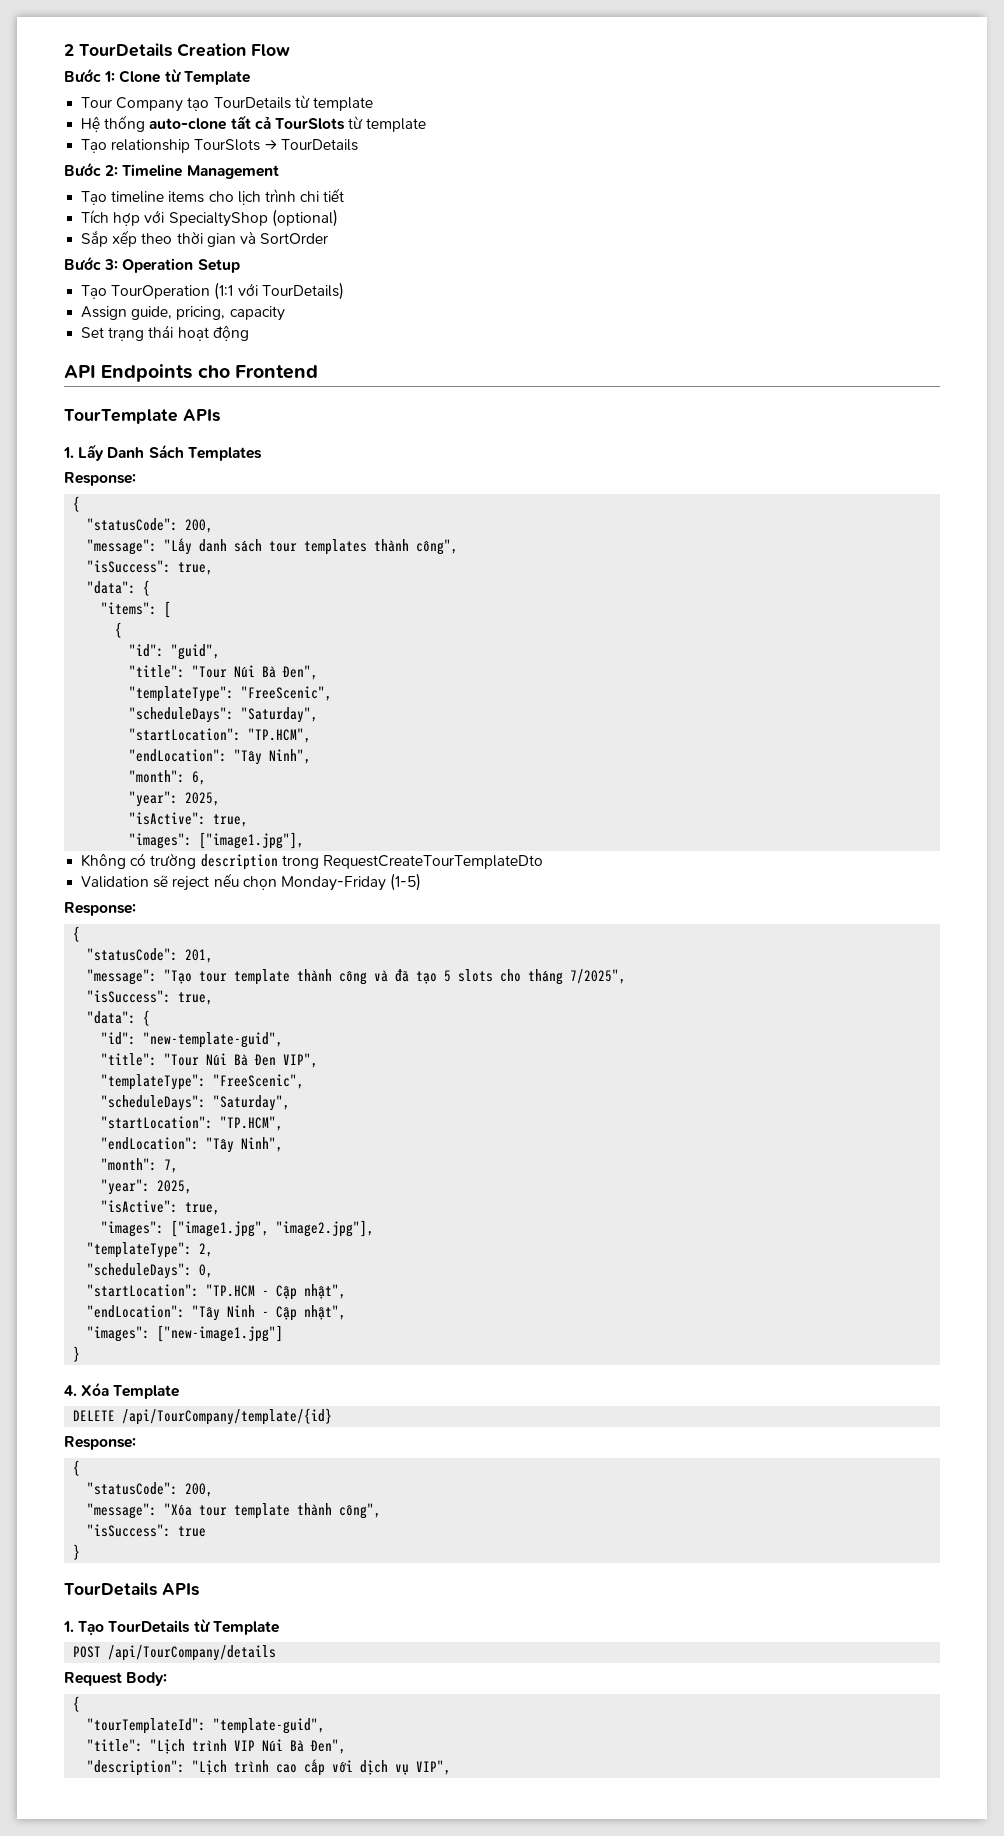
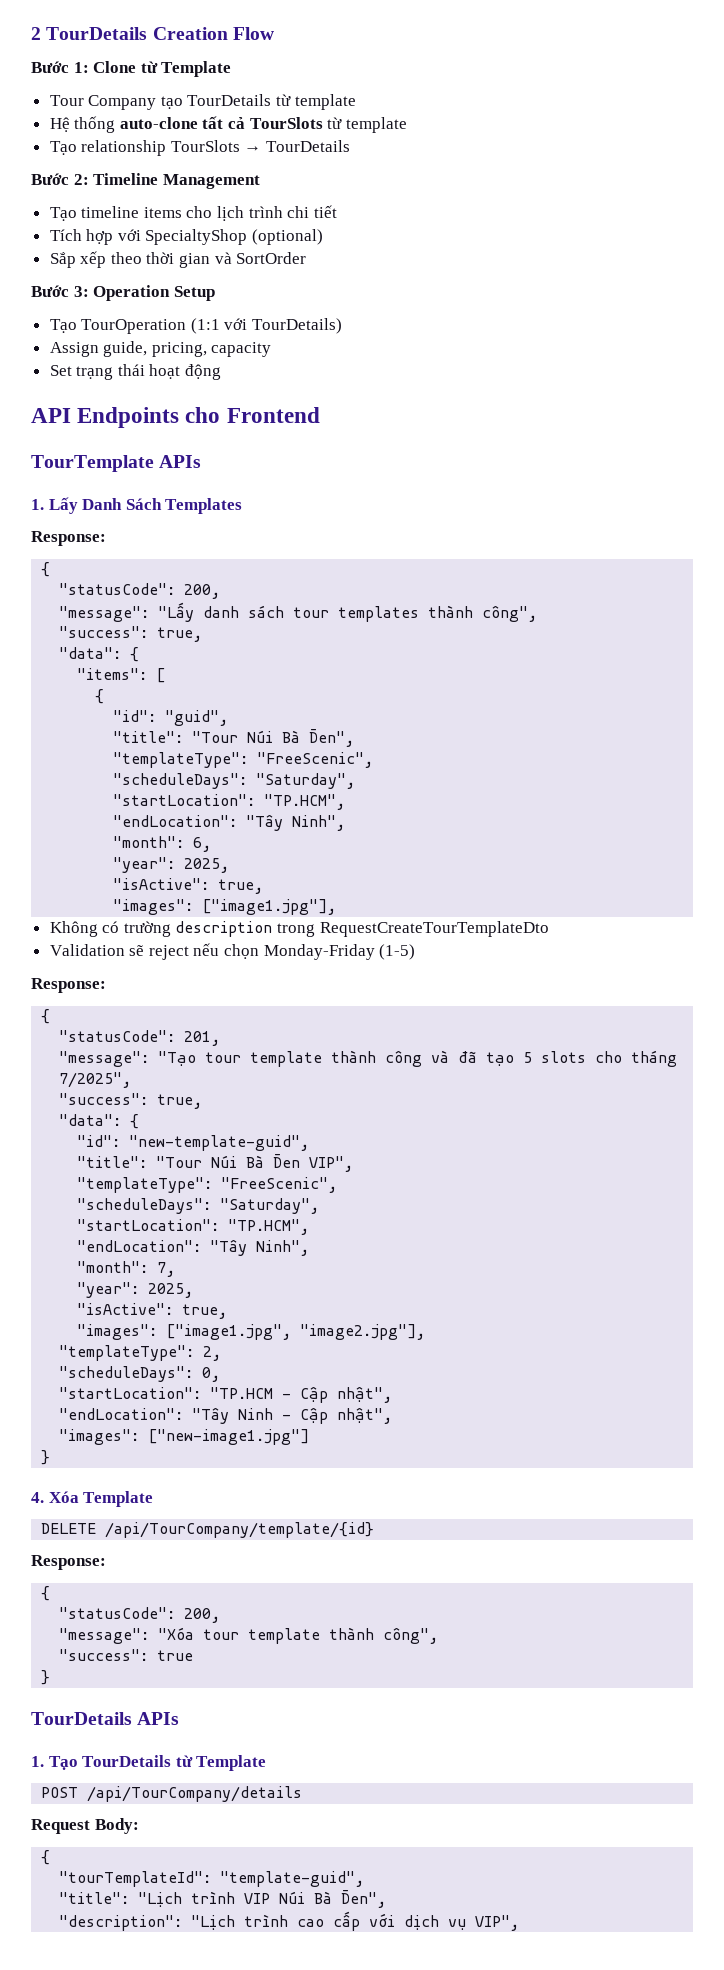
[87,560,172,573] "isSuccess": -> [59,626,149,638] "success":
[87,990,172,1003] "isSuccess": -> [59,1093,149,1105] "success":
[87,1524,172,1537] "isSuccess": -> [59,1649,149,1661] "success":

